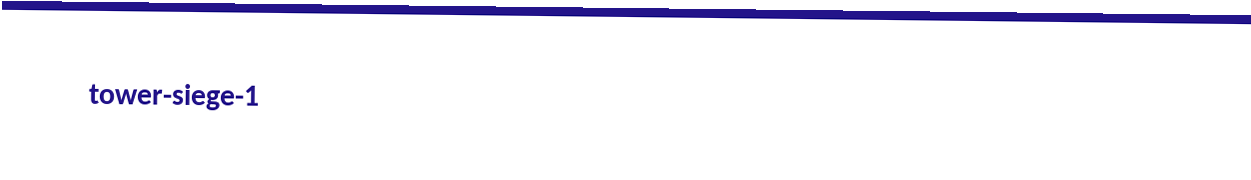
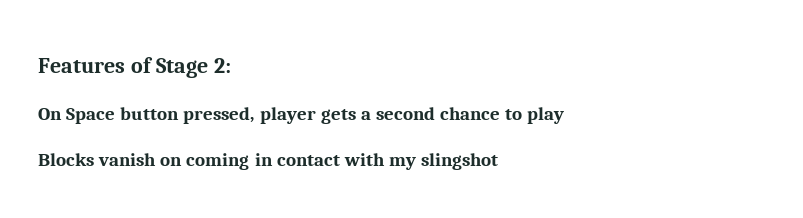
[88,82,260,111] tower-siege-1 -> [38,57,231,78] [38,107,565,124] [38,153,499,170] Features of Stage 2: // On Space button pressed, player gets a second chance to play // Blocks vanish on coming in contact with my slingshot

